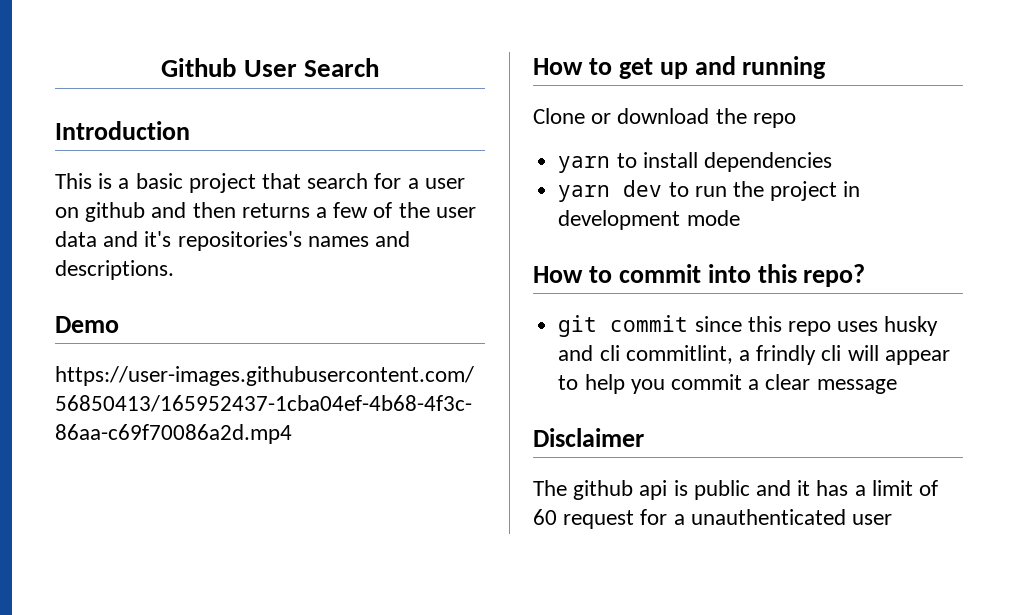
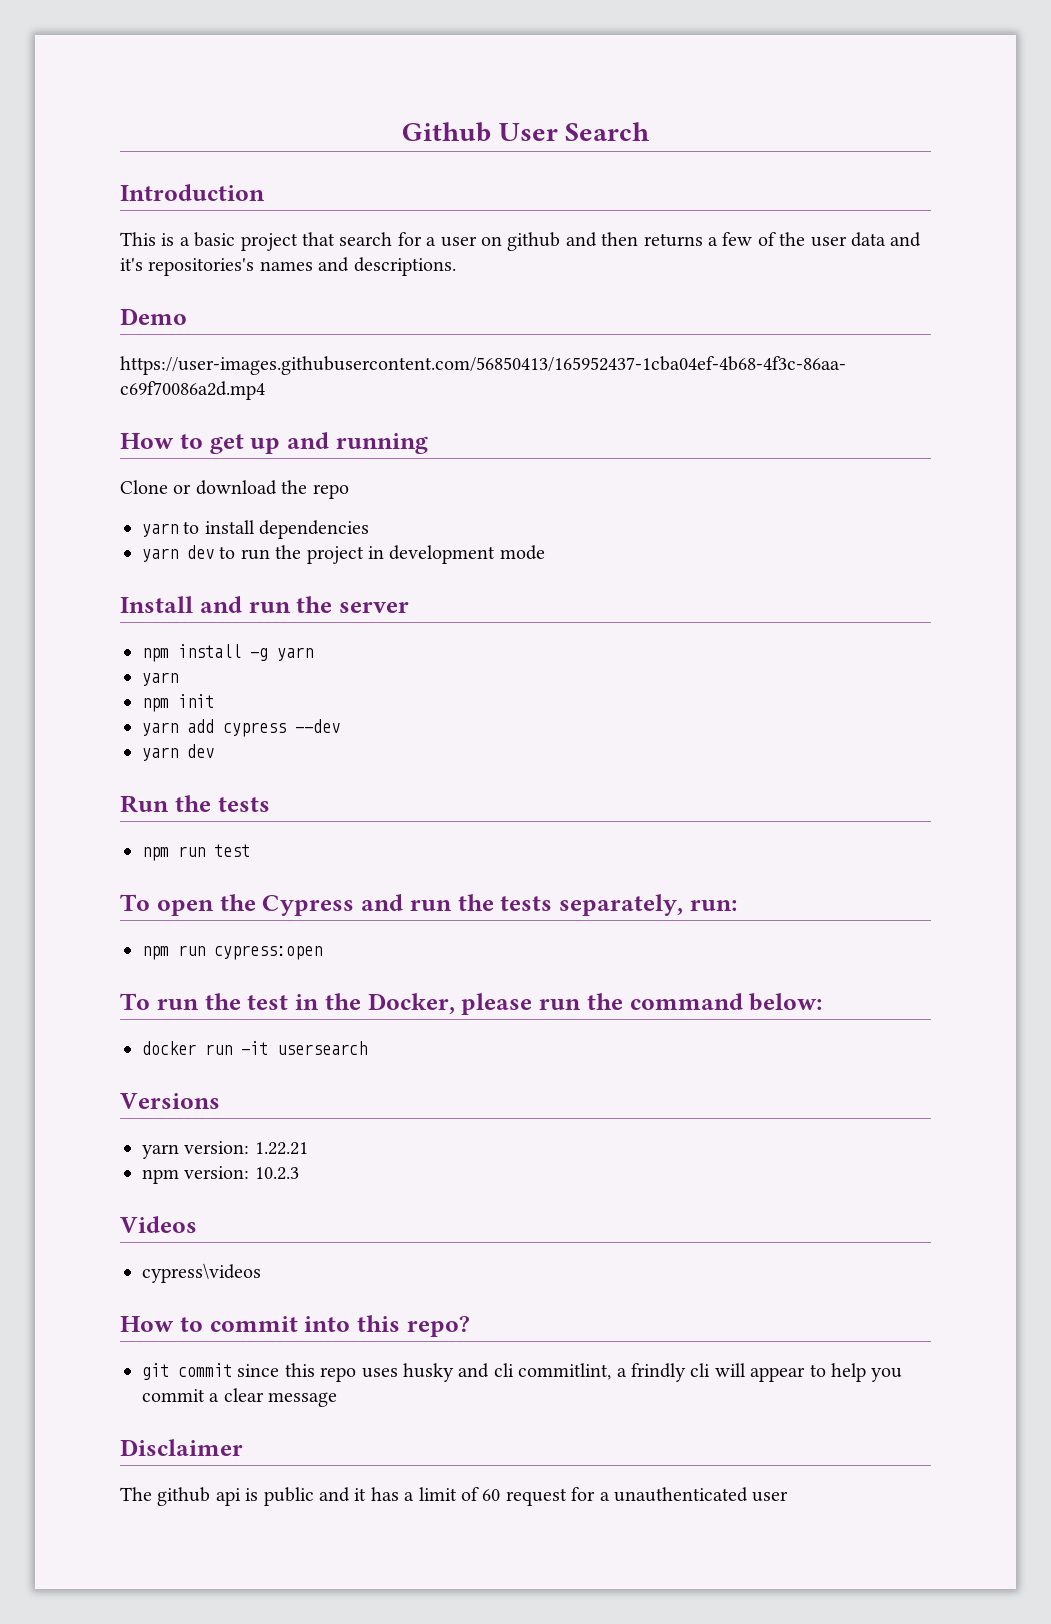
(740, 218) none -> [120,596,409,613] [142,644,313,662] [142,672,178,686] [142,694,214,712] [142,719,340,737] [142,744,214,761] [120,795,270,813] [142,844,250,861] [120,894,737,916] [142,945,322,960] [120,993,823,1015] [142,1041,367,1055] [120,1093,220,1109] [142,1141,308,1159] [142,1166,299,1184] [120,1216,197,1233] [142,1263,261,1283] // Install and run the server // npm install -g yarn // yarn // npm init // yarn add cypress --dev // yarn dev // Run the tests // npm run test // To open the Cypress and run the tests separately, run: // npm run cypress:open // To run the test in the Docker, please run the command below: // docker run -it usersearch // Versions // yarn version: 1.22.21 // npm version: 10.2.3 // Videos // cypress\videos

